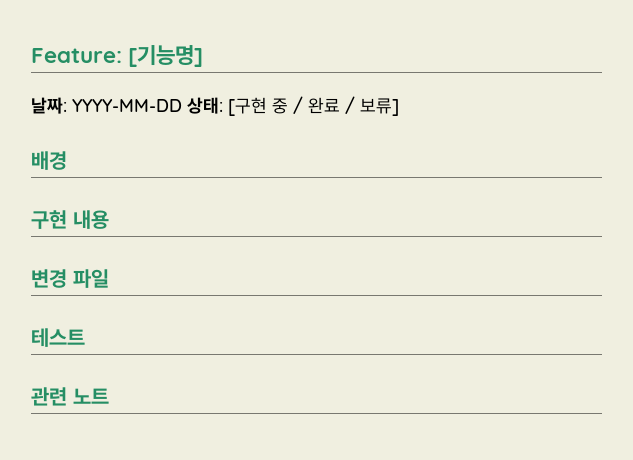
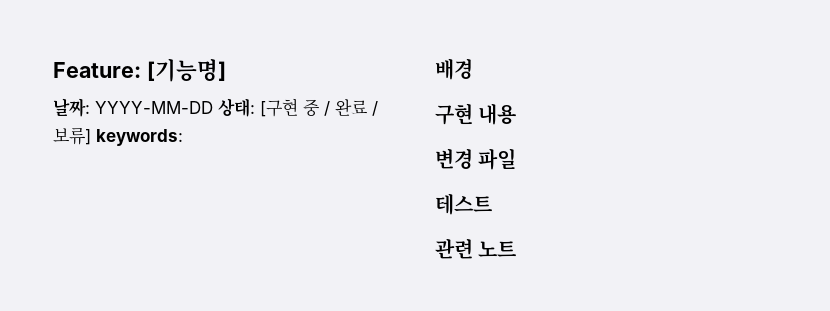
(399, 107) none -> [96,129,183,146] keywords:

